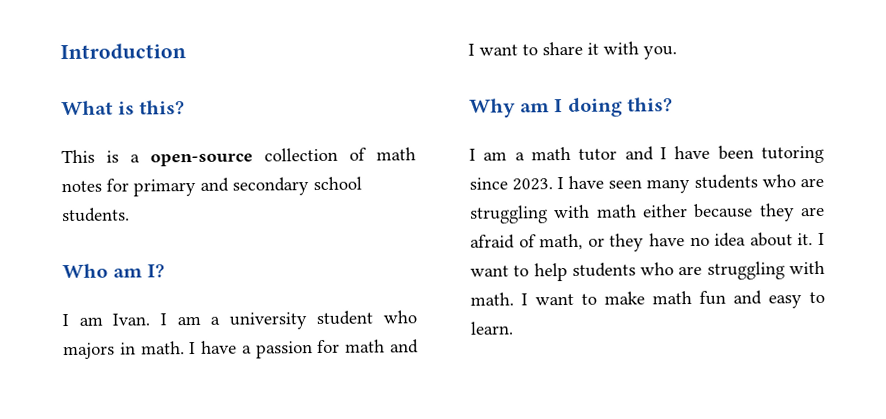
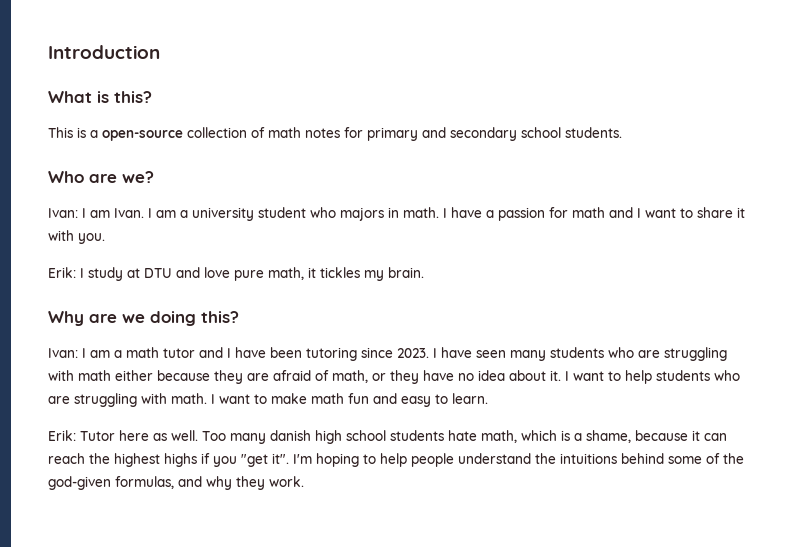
[112,264,166,278] am I? // -> [89,171,154,183] [48,208,78,218] are we? // Ivan:
(677, 53) none -> [48,267,424,281] // Erik: I study at DTU and love pure math, it tickles my brain.
[519,99,564,113] am I -> [89,314,145,323] are we
(674, 104) none -> [48,348,78,358] Ivan:
(514, 328) none -> [48,430,727,444] [48,453,744,467] [48,476,304,490] // Erik: Tutor here as well. Too many danish high school students hate math, which is a shame, because it can reach the highest highs if you "get it". I'm hoping to help people understand the intuitions behind some of the god-given formulas, and why they work.

